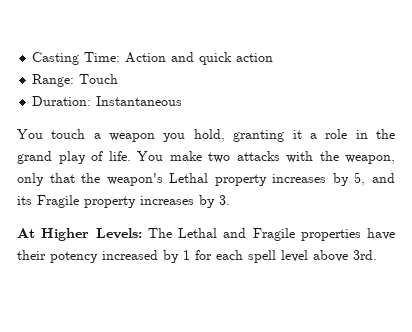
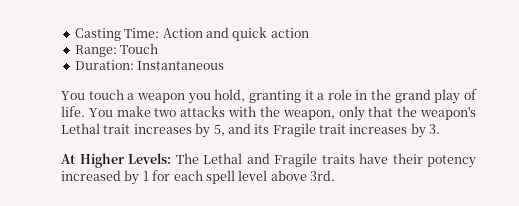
[214,174,267,186] property -> [103,124,131,134] trait
[84,196,136,208] property -> [319,124,346,134] trait
[300,229,361,241] properties -> [321,154,355,164] traits

